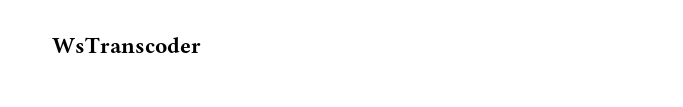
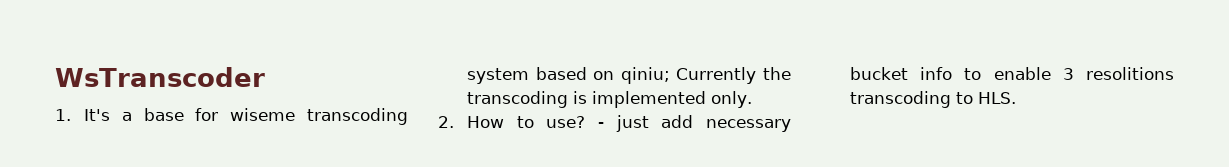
(201, 45) none -> [55,108,408,125] [467,67,791,84] [467,91,753,108] [438,115,791,132] [850,67,1174,80] [850,91,1017,108] // 1. It's a base for wiseme transcoding system based on qiniu; Currently the transcoding is implemented only. // 2. How to use? - just add necessary bucket info to enable 3 resolitions transcoding to HLS.

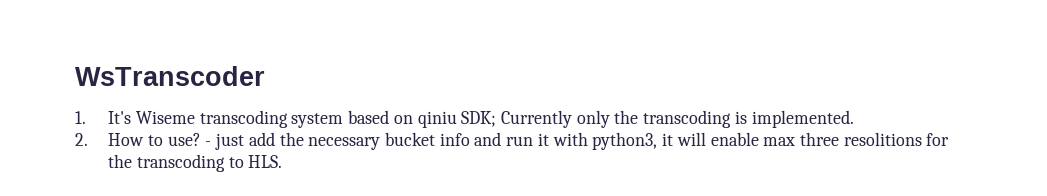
[121,108,408,125] [467,67,757,84] a base for wiseme transcoding system based on qiniu; Currently -> [135,110,610,128] Wiseme transcoding system based on qiniu SDK; Currently only
[592,91,753,108] implemented only. -> [751,110,854,128] implemented.
(694, 121) none -> [279,132,304,146] the
[964,67,1174,80] to enable 3 resolitions -> [474,132,950,150] [108,154,133,168] and run it with python3, it will enable max three resolitions for the

